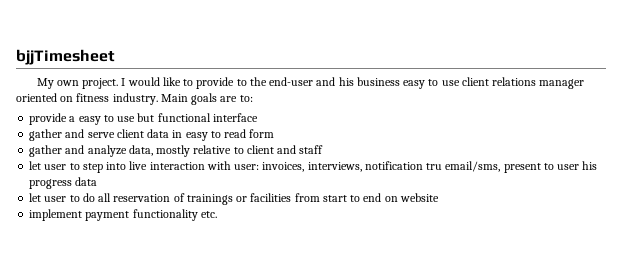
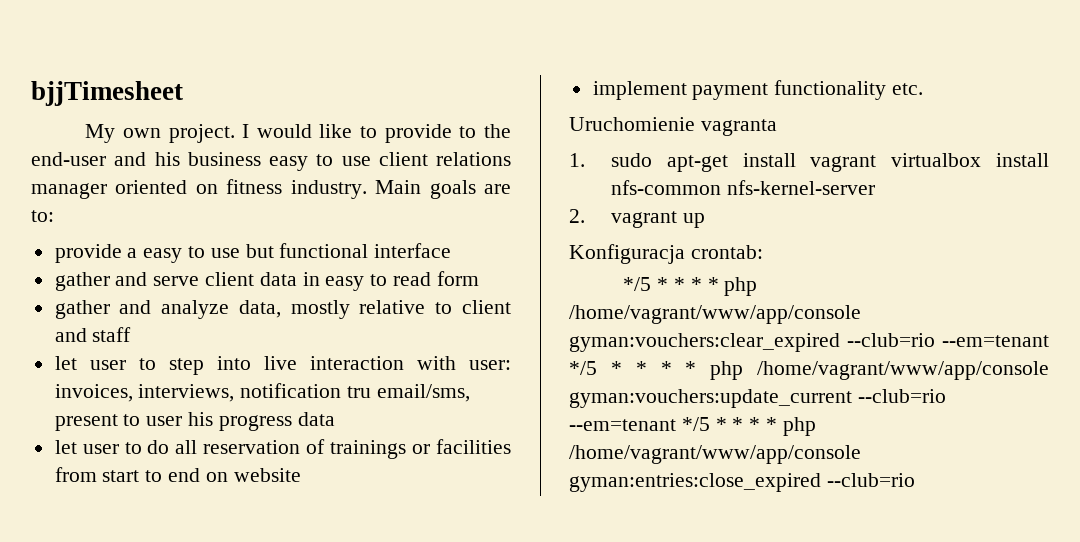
(217, 214) none -> [569,117,777,136] [569,153,1049,172] [610,180,875,195] [569,209,705,228] [569,244,763,264] [623,277,758,296] [569,305,861,324] [569,333,1049,352] [569,361,1049,380] [569,389,946,408] [569,417,816,436] [569,445,861,464] [569,473,915,492] // Uruchomienie vagranta // 1. sudo apt-get install vagrant virtualbox install nfs-common nfs-kernel-server // 2. vagrant up // Konfiguracja crontab: // */5 * * * * php /home/vagrant/www/app/console gyman:vouchers:clear_expired --club=rio --em=tenant */5 * * * * php /home/vagrant/www/app/console gyman:vouchers:update_current --club=rio --em=tenant */5 * * * * php /home/vagrant/www/app/console gyman:entries:close_expired --club=rio

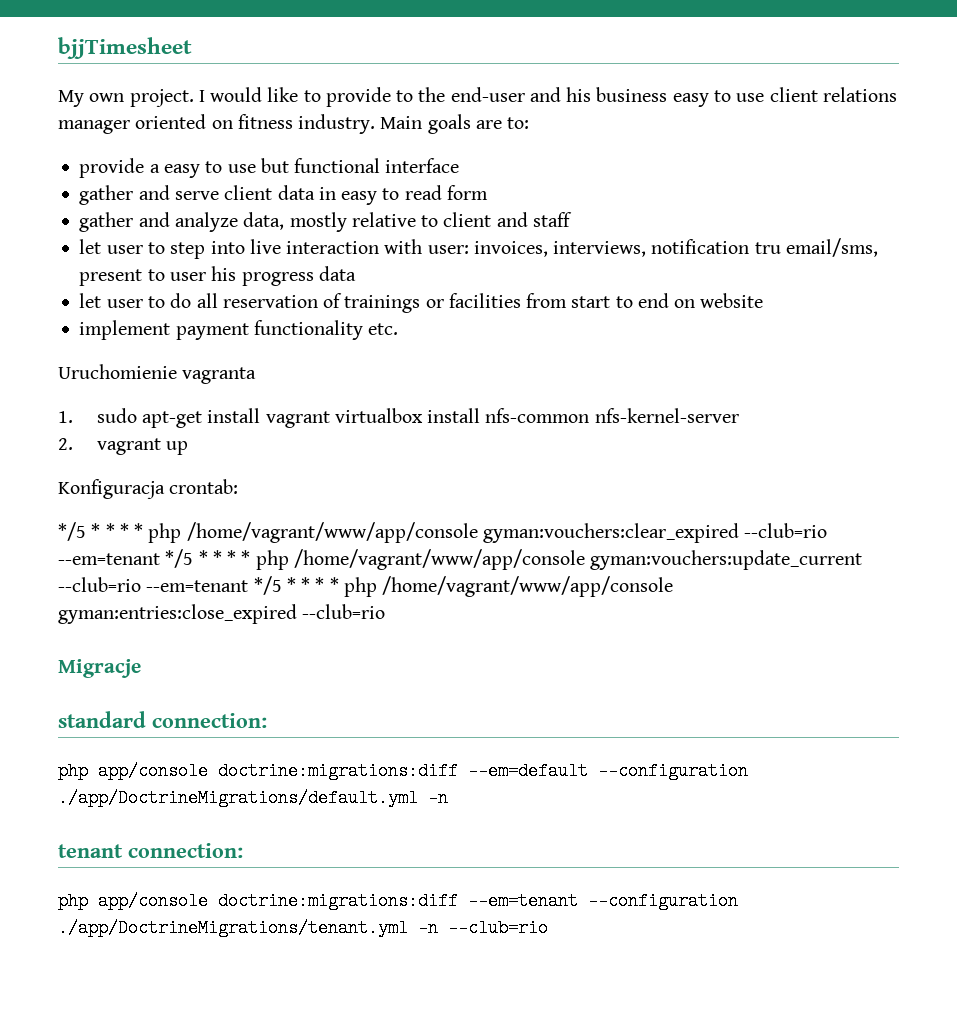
(915, 480) none -> [58,659,141,678] [58,711,267,728] [58,762,748,780] [58,789,448,807] [58,843,243,858] [58,892,738,910] [58,919,548,937] // Migracje // standard connection: // php app/console doctrine:migrations:diff --em=default --configuration ./app/DoctrineMigrations/default.yml -n // tenant connection: // php app/console doctrine:migrations:diff --em=tenant --configuration ./app/DoctrineMigrations/tenant.yml -n --club=rio

